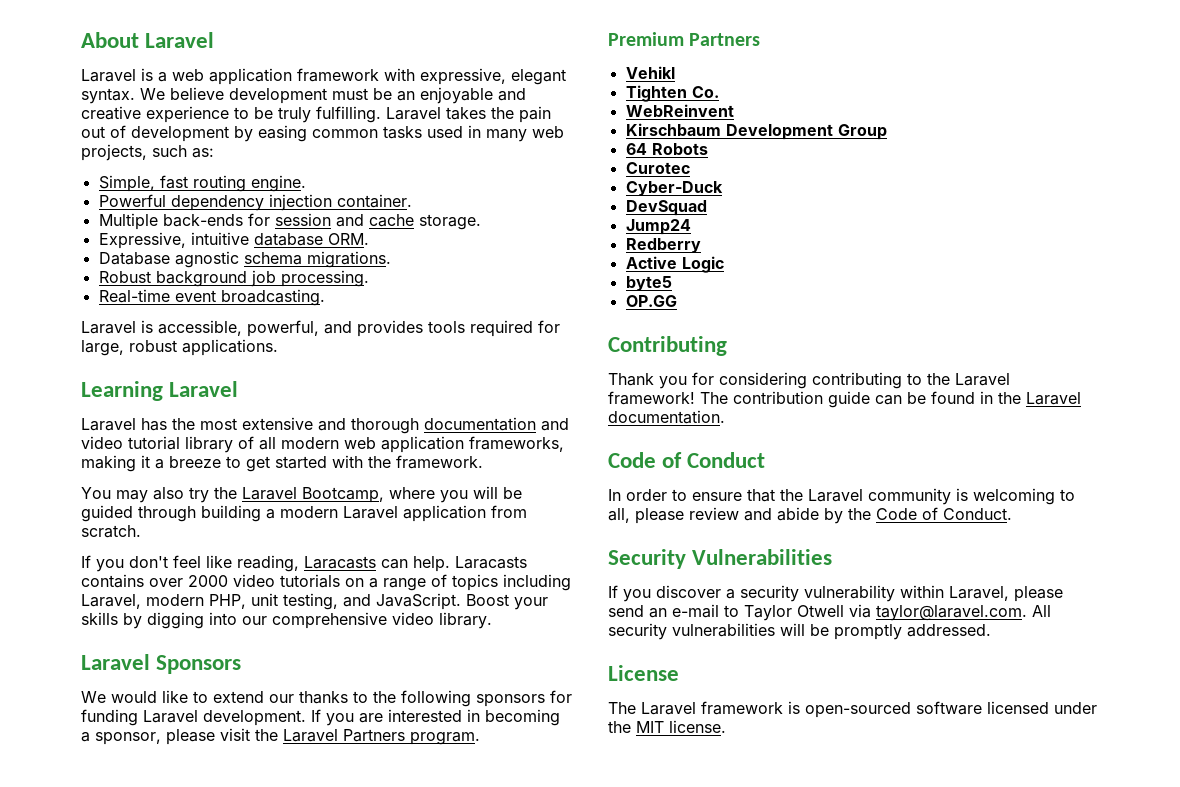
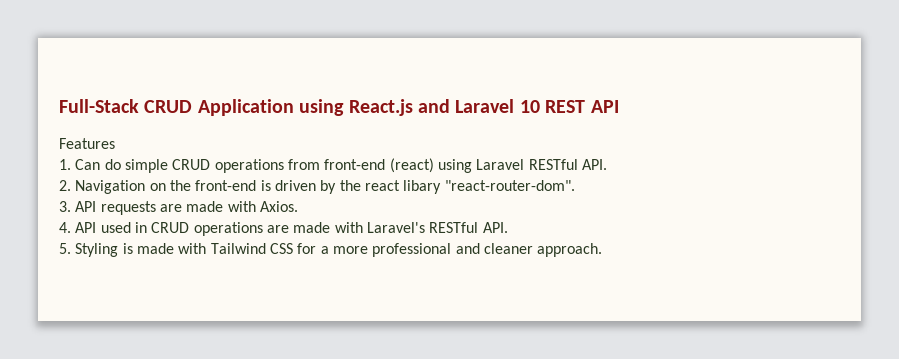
[81,32,215,48] [81,68,566,85] [81,87,526,104] [81,106,551,123] [81,125,564,142] [81,144,214,161] [98,175,306,192] [98,194,412,211] [98,213,481,230] [98,232,369,249] [98,251,391,268] [98,270,369,287] [98,289,325,306] [81,320,560,337] [81,339,278,356] [81,381,239,401] [81,417,569,434] [81,436,564,453] [81,455,483,472] [81,486,522,503] [81,505,527,522] [81,525,141,538] [81,555,527,572] [81,574,571,591] [81,593,548,610] [81,612,492,629] [81,654,242,674] [81,690,572,707] [81,709,560,726] [81,728,480,745] [608,32,761,46] [625,66,675,79] [625,85,719,102] [625,104,734,117] [625,123,887,140] [625,143,708,155] [625,162,690,174] [625,181,723,196] [625,200,707,216] [625,219,691,235] [625,238,701,253] [625,256,724,273] [625,276,672,291] [625,295,677,307] [608,336,727,356] [608,372,1010,389] [608,391,1081,408] [608,410,725,424] [608,452,766,468] [608,488,1075,505] [608,507,1012,524] [608,549,833,569] [608,585,1063,602] [608,604,1051,621] [608,623,991,640] [608,665,679,681] [608,701,1097,718] [608,720,726,733] About Laravel // Laravel is a web application framework with expressive, elegant syntax. We believe development must be an enjoyable and creative experience to be truly fulfilling. Laravel takes the pain out of development by easing common tasks used in many web projects, such as: // Simple, fast routing engine. // Powerful dependency injection container. // Multiple back-ends for session and cache storage. // Expressive, intuitive database ORM. // Database agnostic schema migrations. // Robust background job processing. // Real-time event broadcasting. // Laravel is accessible, powerful, and provides tools required for large, robust applications. // Learning Laravel // Laravel has the most extensive and thorough documentation and video tutorial library of all modern web application frameworks, making it a breeze to get started with the framework. // You may also try the Laravel Bootcamp, where you will be guided through building a modern Laravel application from scratch. // If you don't feel like reading, Laracasts can help. Laracasts contains over 2000 video tutorials on a range of topics including Laravel, modern PHP, unit testing, and JavaScript. Boost your skills by digging into our comprehensive video library. // Laravel Sponsors // We would like to extend our thanks to the following sponsors for funding Laravel development. If you are interested in becoming a sponsor, please visit the Laravel Partners program. // Premium Partners // Vehikl // Tighten Co. // WebReinvent // Kirschbaum Development Group // 64 Robots // Curotec // Cyber-Duck // DevSquad // Jump24 // Redberry // Active Logic // byte5 // OP.GG // Contributing // Thank you for considering contributing to the Laravel framework! The contribution guide can be found in the Laravel documentation. // Code of Conduct // In order to ensure that the Laravel community is welcoming to all, please review and abide by the Code of Conduct. // Security Vulnerabilities // If you discover a security vulnerability within Laravel, please send an e-mail to Taylor Otwell via taylor@laravel.com. All security vulnerabilities will be promptly addressed. // License // The Laravel framework is open-sourced software licensed under the MIT license. -> [59,99,619,116] [59,138,115,149] [59,158,607,173] [59,180,575,194] [59,201,298,215] [59,222,508,236] [59,243,603,257] Full-Stack CRUD Application using React.js and Laravel 10 REST API // Features // 1. Can do simple CRUD operations from front-end (react) using Laravel RESTful API. // 2. Navigation on the front-end is driven by the react libary "react-router-dom". // 3. API requests are made with Axios. // 4. API used in CRUD operations are made with Laravel's RESTful API. // 5. Styling is made with Tailwind CSS for a more professional and cleaner approach.

